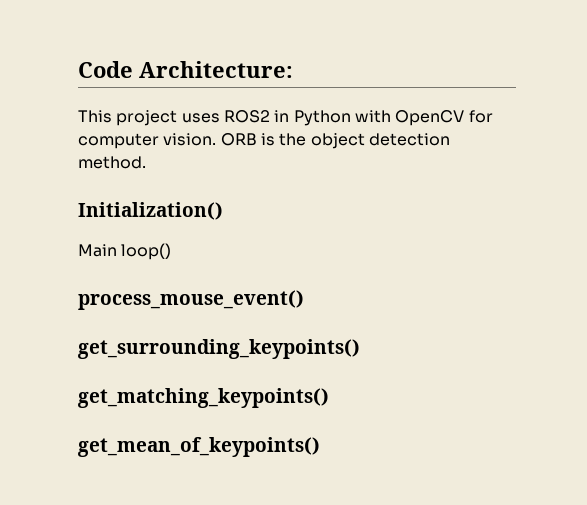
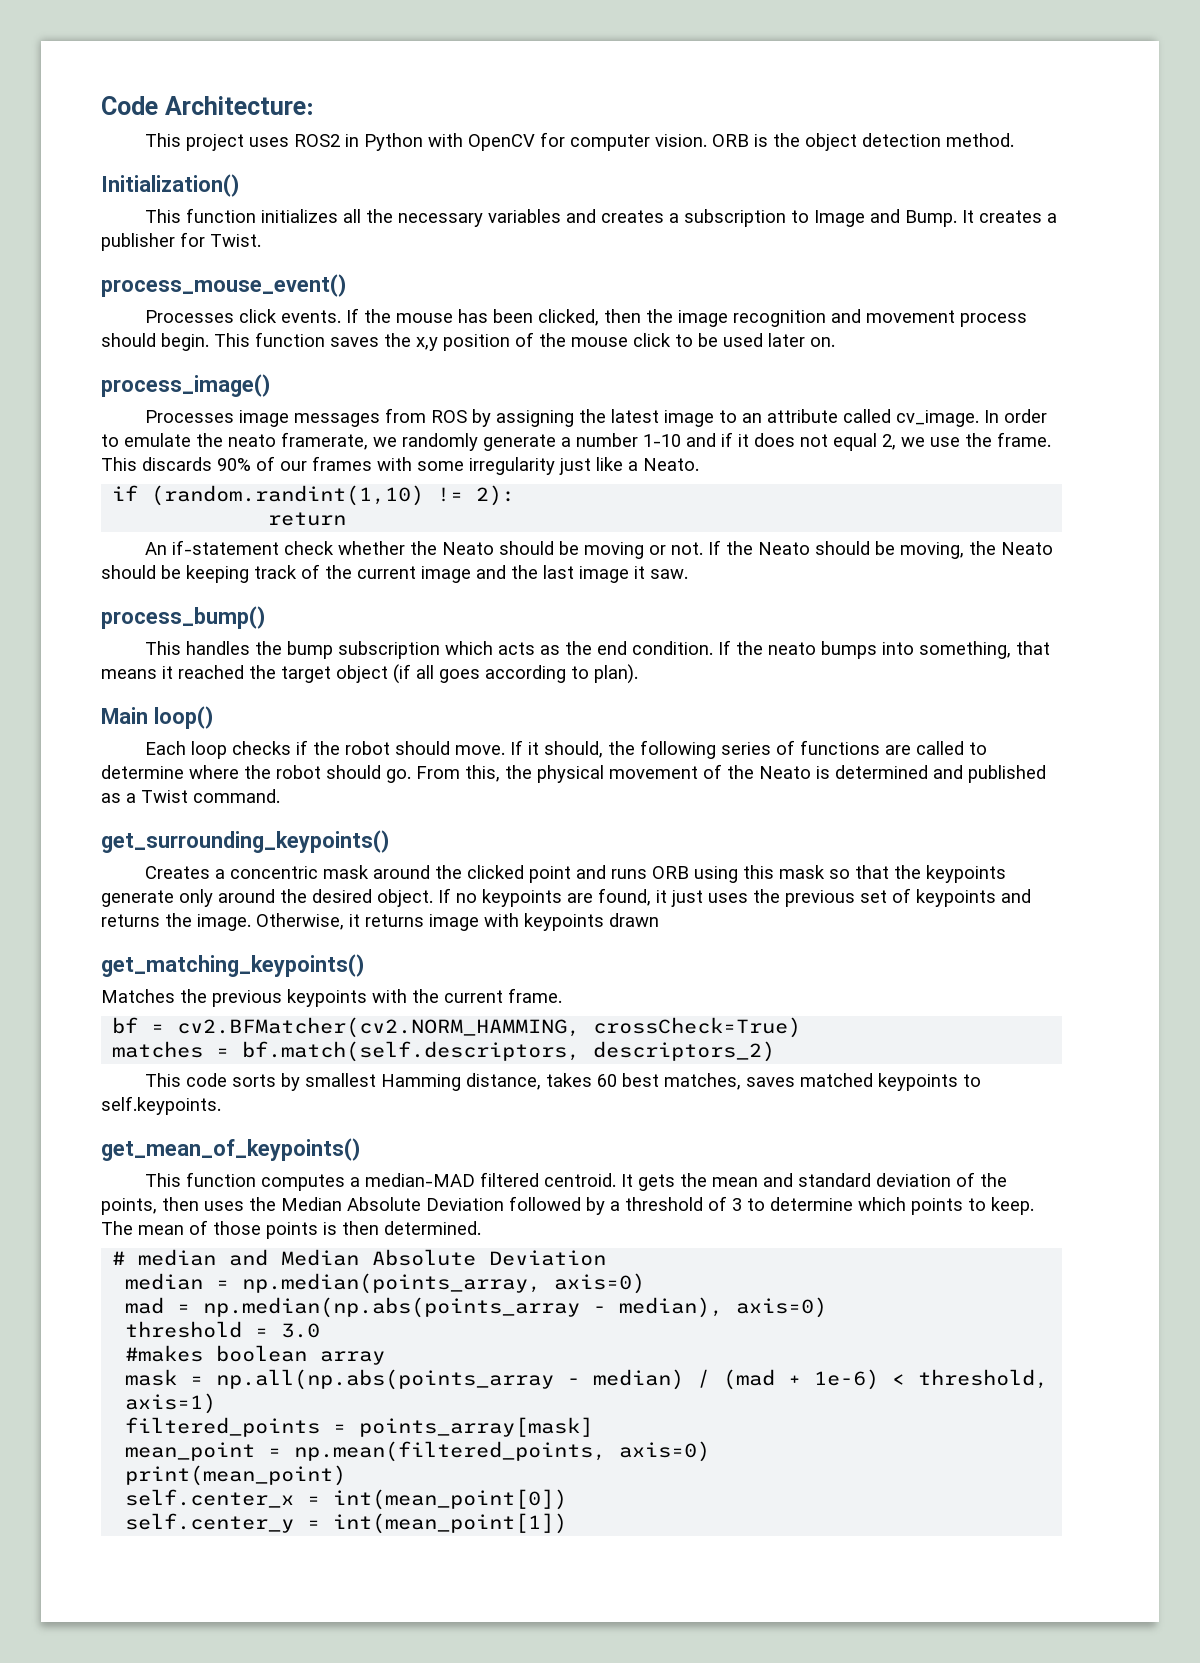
[78,243,172,260] [78,290,304,310] [78,339,360,359] [78,388,329,408] [78,437,320,457] Main loop() // process_mouse_event() // get_surrounding_keypoints() // get_matching_keypoints() // get_mean_of_keypoints() -> [145,208,1058,227] [101,232,261,251] [101,274,346,297] [145,308,1028,327] [101,332,835,351] [101,374,270,397] [145,408,1048,427] [101,432,1051,451] [101,456,699,475] [112,485,516,506] [268,512,347,526] [145,540,1054,559] [101,564,688,583] [101,606,265,629] [145,640,1051,659] [101,664,638,684] [101,706,213,729] [145,740,988,759] [101,764,1046,783] [101,789,280,803] [101,830,389,853] [145,865,1007,883] [101,888,1031,907] [101,913,659,931] [101,954,364,977] [101,988,562,1007] [112,1017,802,1038] [112,1041,776,1062] [145,1073,982,1091] [101,1096,221,1115] [101,1138,360,1161] [145,1172,1008,1191] [101,1196,1034,1215] [101,1220,481,1239] [112,1249,607,1266] [125,1273,646,1294] [125,1297,828,1318] [125,1321,321,1338] [125,1345,386,1365] [125,1369,1049,1390] [125,1393,217,1414] [125,1417,594,1437] [125,1441,711,1462] [125,1465,347,1486] [125,1489,568,1510] [125,1513,568,1534] This function initializes all the necessary variables and creates a subscription to Image and Bump. It creates a publisher for Twist. // process_mouse_event() // Processes click events. If the mouse has been clicked, then the image recognition and movement process should begin. This function saves the x,y position of the mouse click to be used later on. // process_image() // Processes image messages from ROS by assigning the latest image to an attribute called cv_image. In order to emulate the neato framerate, we randomly generate a number 1-10 and if it does not equal 2, we use the frame. This discards 90% of our frames with some irregularity just like a Neato. // if (random.randint(1,10) != 2): // return // An if-statement check whether the Neato should be moving or not. If the Neato should be moving, the Neato should be keeping track of the current image and the last image it saw. // process_bump() // This handles the bump subscription which acts as the end condition. If the neato bumps into something, that means it reached the target object (if all goes according to plan). // Main loop() // Each loop checks if the robot should move. If it should, the following series of functions are called to determine where the robot should go. From this, the physical movement of the Neato is determined and published as a Twist command. // get_surrounding_keypoints() // Creates a concentric mask around the clicked point and runs ORB using this mask so that the keypoints generate only around the desired object. If no keypoints are found, it just uses the previous set of keypoints and returns the image. Otherwise, it returns image with keypoints drawn // get_matching_keypoints() // Matches the previous keypoints with the current frame. // bf = cv2.BFMatcher(cv2.NORM_HAMMING, crossCheck=True) // matches = bf.match(self.descriptors, descriptors_2) // This code sorts by smallest Hamming distance, takes 60 best matches, saves matched keypoints to self.keypoints. // get_mean_of_keypoints() // This function computes a median-MAD filtered centroid. It gets the mean and standard deviation of the points, then uses the Median Absolute Deviation followed by a threshold of 3 to determine which points to keep. The mean of those points is then determined. // # median and Median Absolute Deviation // median = np.median(points_array, axis=0) // mad = np.median(np.abs(points_array - median), axis=0) // threshold = 3.0 // #makes boolean array // mask = np.all(np.abs(points_array - median) / (mad + 1e-6) < threshold, axis=1) // filtered_points = points_array[mask] // mean_point = np.mean(filtered_points, axis=0) // print(mean_point) // self.center_x = int(mean_point[0]) // self.center_y = int(mean_point[1])

